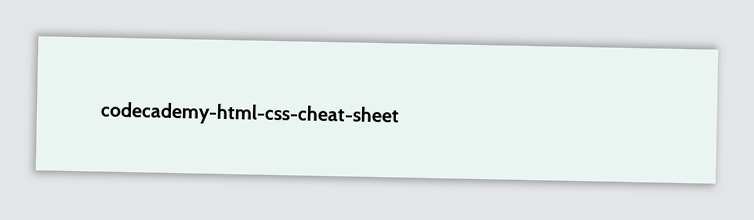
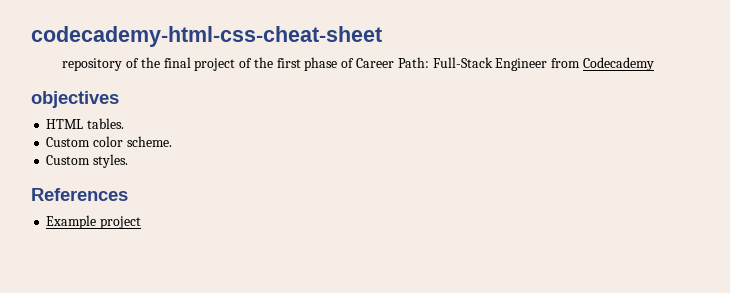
(400, 114) none -> [62,57,654,71] [31,91,119,108] [46,118,125,129] [46,136,172,147] [46,154,129,168] [31,188,128,201] [46,215,142,229] // repository of the final project of the first phase of Career Path: Full-Stack Engineer from Codecademy // objectives // HTML tables. // Custom color scheme. // Custom styles. // References // Example project

